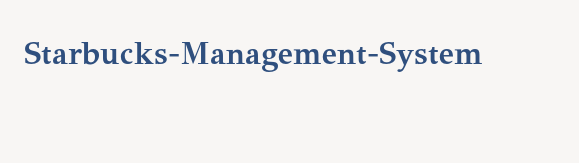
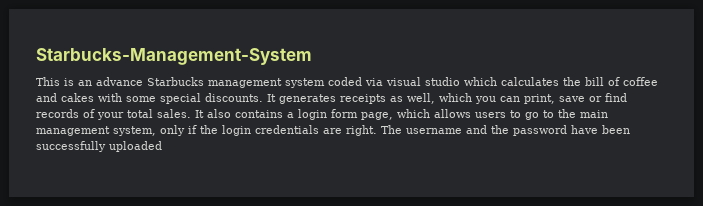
(483, 56) none -> [36,77,658,88] [36,93,627,104] [36,109,608,120] [36,125,630,136] [36,141,162,152] // This is an advance Starbucks management system coded via visual studio which calculates the bill of coffee and cakes with some special discounts. It generates receipts as well, which you can print, save or find records of your total sales. It also contains a login form page, which allows users to go to the main management system, only if the login credentials are right. The username and the password have been successfully uploaded

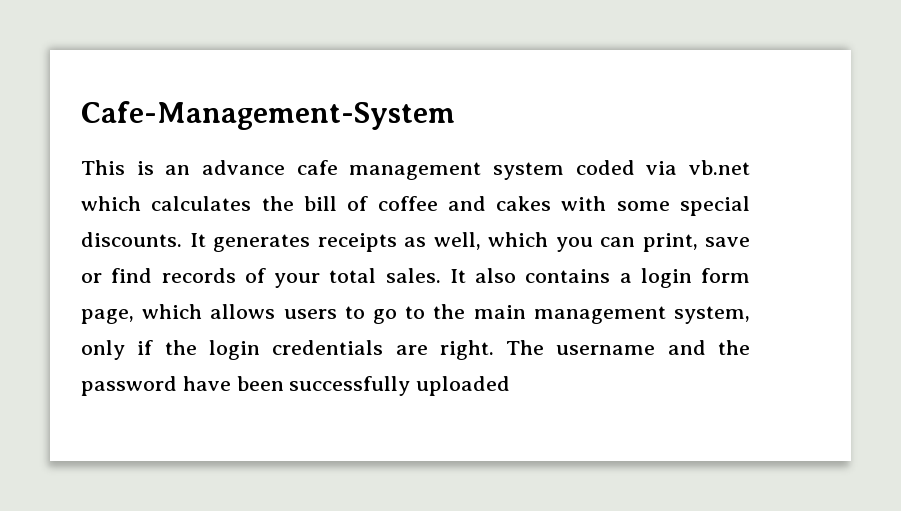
[36,48,312,65] Starbucks-Management-System -> [81,101,455,130] Cafe-Management-System
[147,77,204,86] Starbucks -> [296,160,338,175] cafe
[386,77,460,86] visual studio -> [689,160,750,175] vb.net

